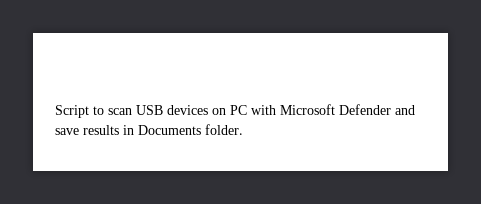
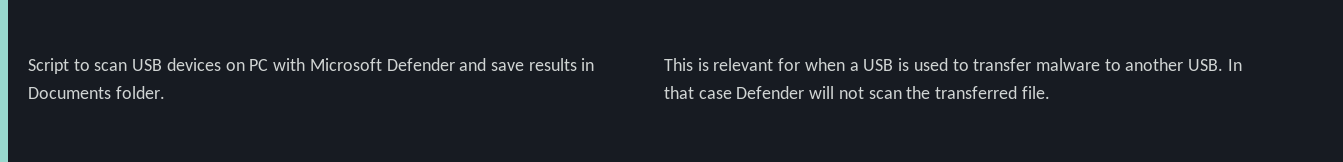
(243, 129) none -> [664,58,1242,71] [664,86,1050,99] // This is relevant for when a USB is used to transfer malware to another USB. In that case Defender will not scan the transferred file.

